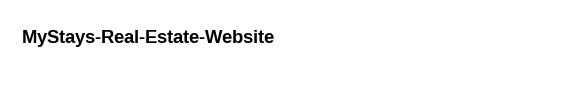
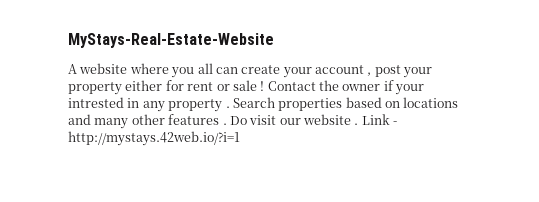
(274, 38) none -> [68,63,433,78] [68,80,425,95] [68,97,459,112] [68,114,398,129] [68,131,240,146] // A website where you all can create your account , post your property either for rent or sale ! Contact the owner if your intrested in any property . Search properties based on locations and many other features . Do visit our website . Link - http://mystays.42web.io/?i=1

